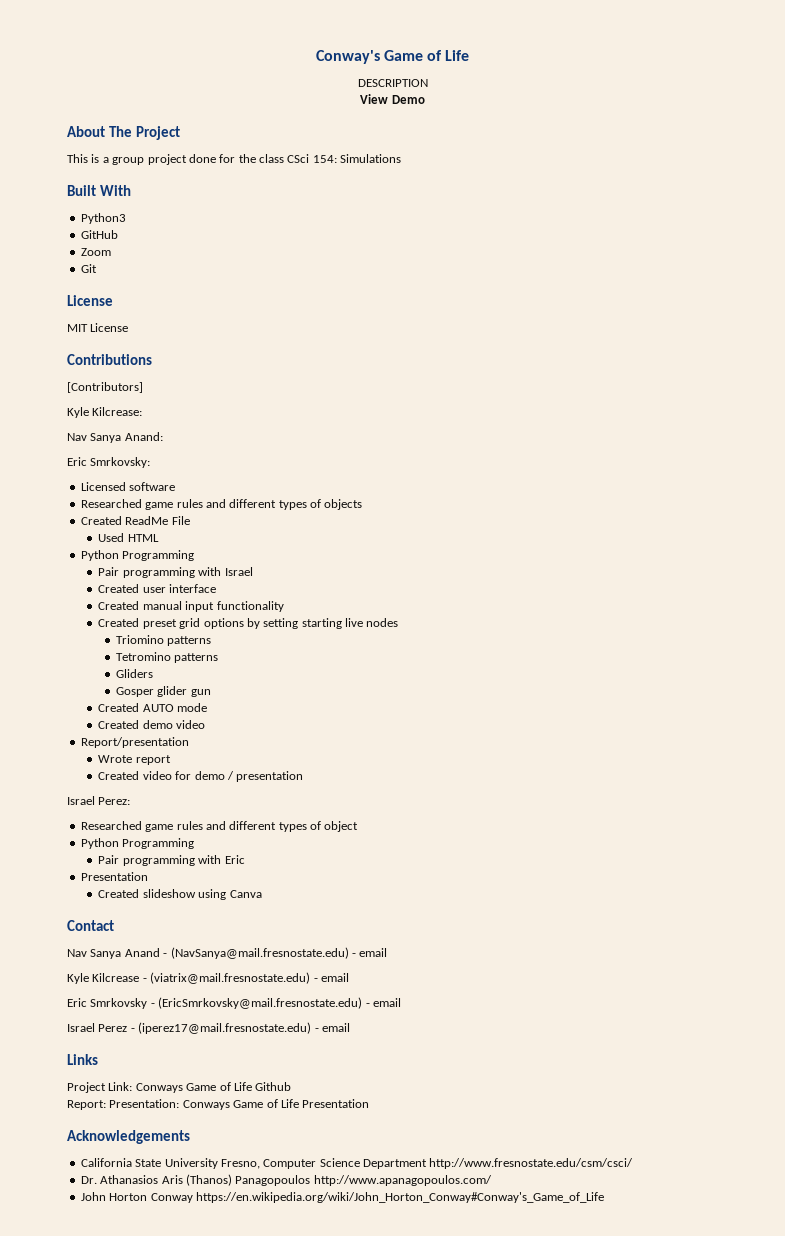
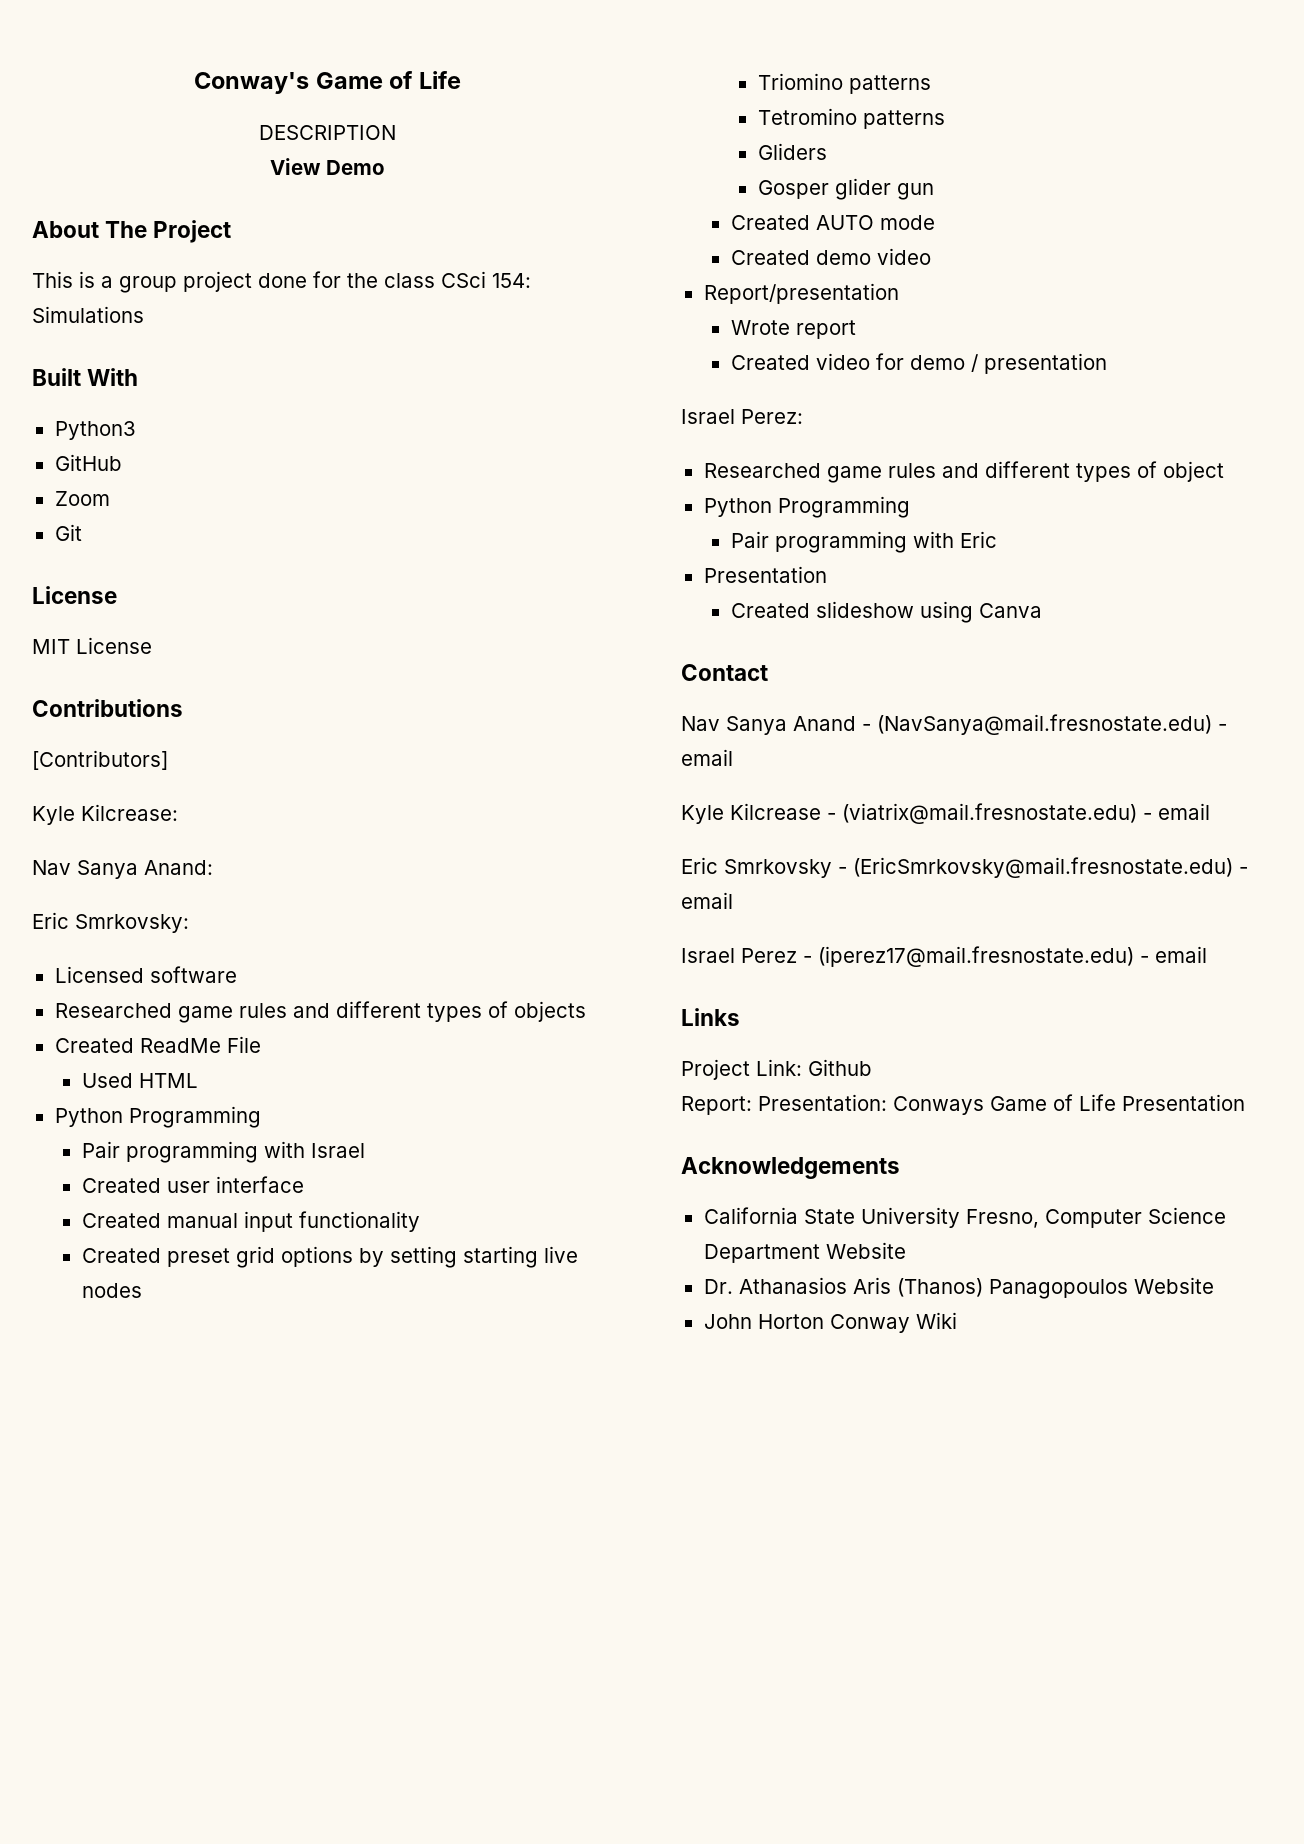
[135,1082,252,1093] Conways Game of Life -> (802, 1067) none
[429,1158,634,1169] http://www.fresnostate.edu/csm/csci/ -> [825,1242,906,1259] Website
[313,1175,492,1186] http://www.apanagopoulos.com/ -> [1133,1277,1214,1294] Website
[195,1192,604,1203] https://en.wikipedia.org/wiki/John_Horton_Conway#Conway's_Game_of_Life -> [915,1312,957,1329] Wiki

